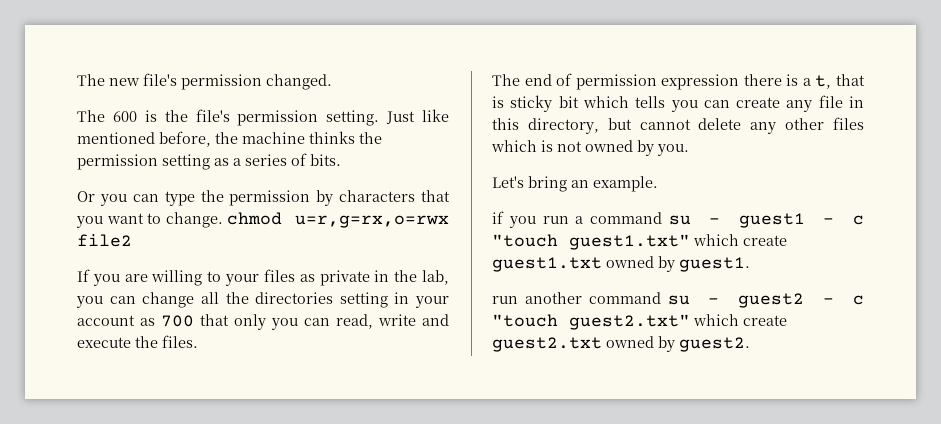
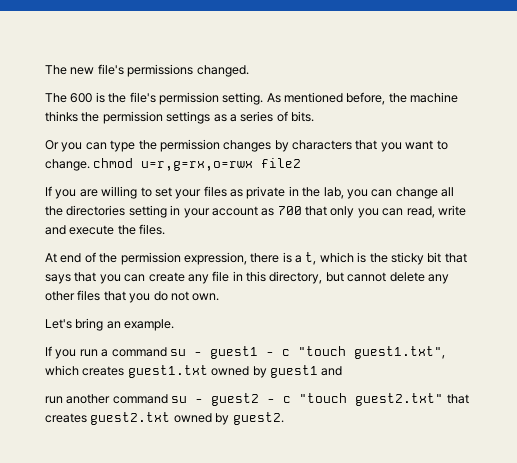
[181,74,262,90] permission -> [127,64,194,77] permissions
[386,109,449,124] Just like -> [266,93,281,103] As
[162,154,210,170] setting -> [166,111,211,124] settings
(311, 198) none -> [223,140,272,152] changes
(222, 276) none -> [154,187,172,197] set
[492,74,520,86] The -> [45,253,57,263] At
[575,74,740,90] permission expression -> [99,252,247,265] the permission expression,
[836,74,865,86] [492,95,666,112] that is sticky bit which tells -> [319,252,467,265] [45,272,97,284] which is the sticky bit that says that
[491,140,689,156] which is not owned by you. -> [103,291,220,303] that you do not own.
[492,211,504,224] if -> [45,346,52,356] If
[569,234,787,250] guest1.txt" which create -> [353,346,445,359] [45,365,125,376] guest1.txt", which creates
[679,257,750,272] guest1. -> [269,365,343,378] guest1 and
[693,314,787,326] which create -> [446,394,469,404] [45,413,87,423] that creates

